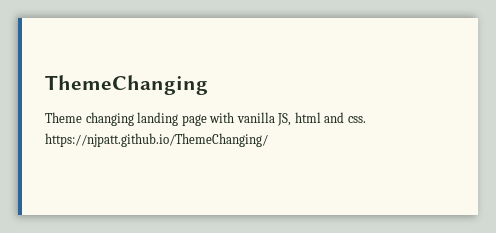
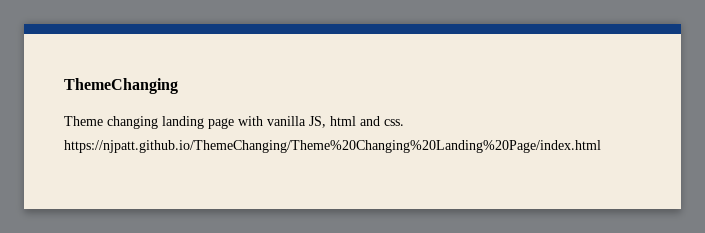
[45,133,268,147] https://njpatt.github.io/ThemeChanging/ -> [64,140,601,153] https://njpatt.github.io/ThemeChanging/Theme%20Changing%20Landing%20Page/index.html

